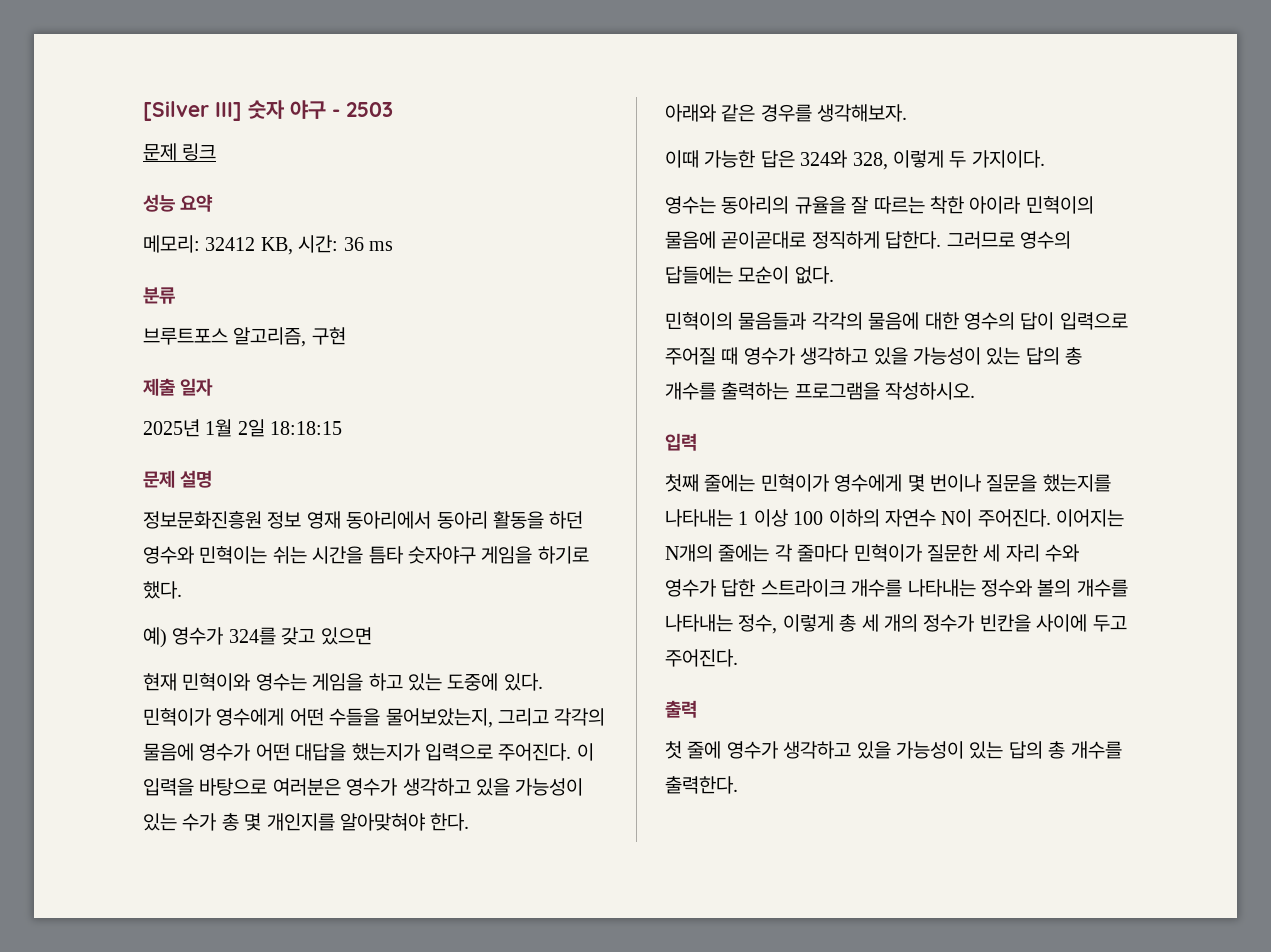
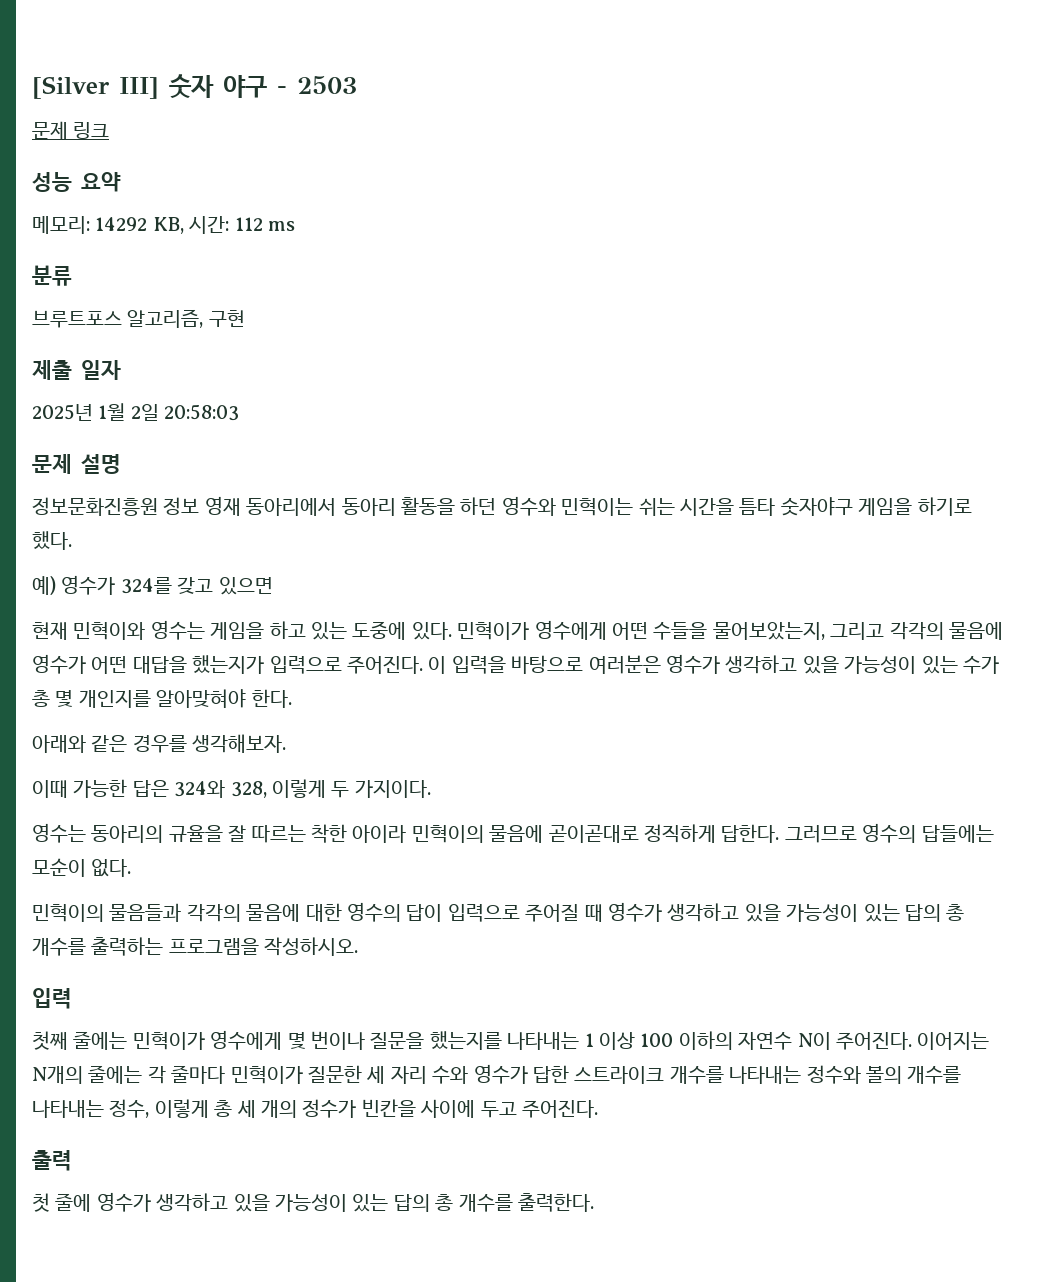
[205,237,256,251] 32412 -> [95,217,148,231] 14292
[343,237,364,251] 36 -> [234,217,263,231] 112
[270,421,343,435] 18:18:15 -> [164,404,240,421] 20:58:03

